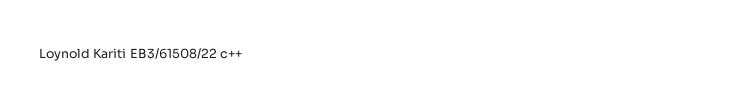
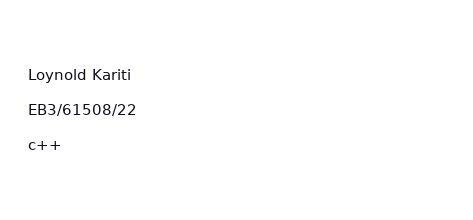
(127, 53) none -> (131, 74) //
(217, 53) none -> (137, 110) //

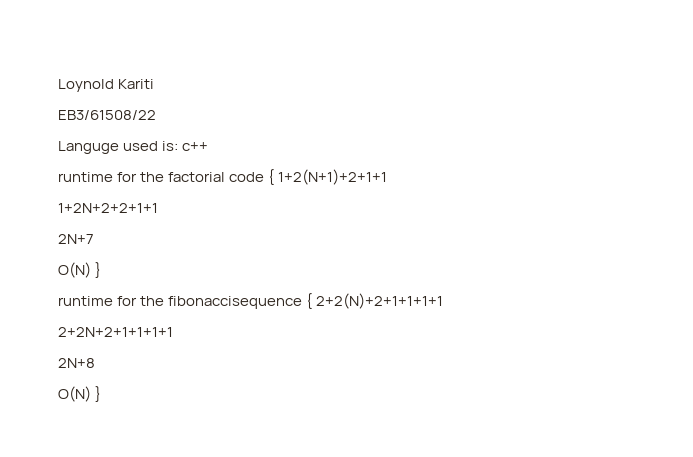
[28,141,62,150] c++ -> [58,141,209,154] [58,169,388,185] [58,203,158,213] [58,234,94,244] [58,262,102,278] [58,293,444,309] [58,327,173,337] [58,358,95,368] [58,386,102,402] Languge used is: c++ // runtime for the factorial code { 1+2(N+1)+2+1+1 // 1+2N+2+2+1+1 // 2N+7 // O(N) } // runtime for the fibonaccisequence { 2+2(N)+2+1+1+1+1 // 2+2N+2+1+1+1+1 // 2N+8 // O(N) }

